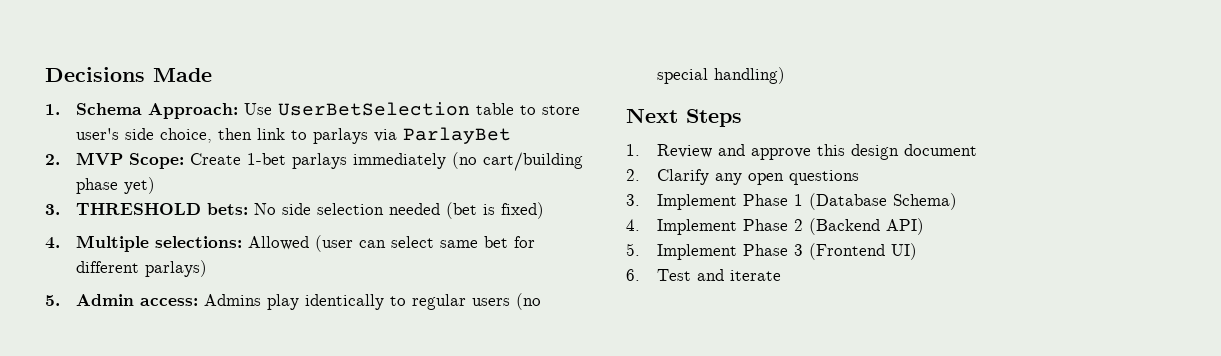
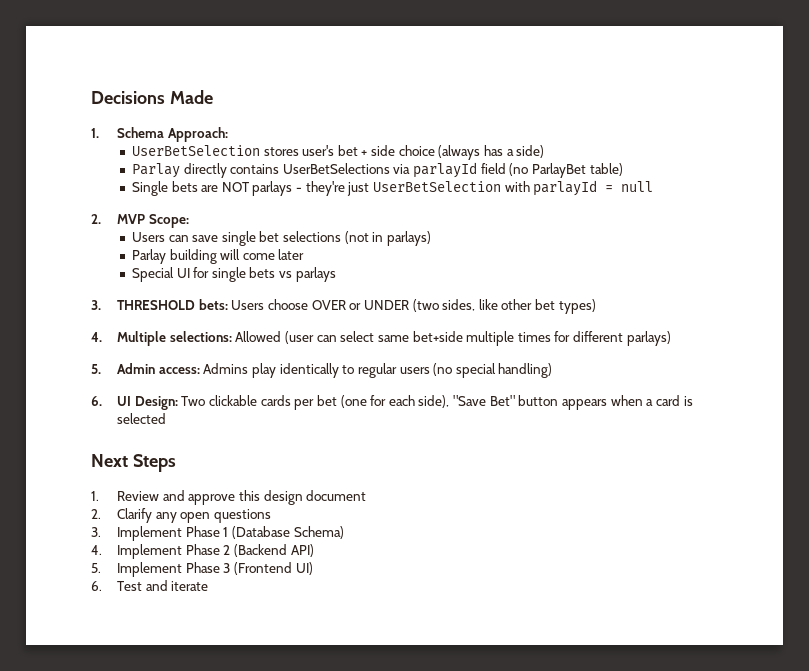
[243,102,580,116] [75,127,511,144] [45,152,583,171] [75,177,155,194] [45,202,544,219] Use UserBetSelection table to store user's side choice, then link to parlays via ParlayBet // 2. MVP Scope: Create 1-bet parlays immediately (no cart/building phase yet) // 3. THRESHOLD bets: No side selection needed (bet is fixed) -> [131,145,545,160] [131,162,623,178] [131,180,654,196] [91,214,189,228] [131,231,432,246] [131,249,305,264] [131,267,336,282] [91,299,596,314] // UserBetSelection stores user's bet + side choice (always has a side) // Parlay directly contains UserBetSelections via parlayId field (no ParlayBet table) // Single bets are NOT parlays - they're just UserBetSelection with parlayId = null // 2. MVP Scope: // Users can save single bet selections (not in parlays) // Parlay building will come later // Special UI for single bets vs parlays // 3. THRESHOLD bets: Users choose OVER or UNDER (two sides, like other bet types)
[483,236,508,248] bet -> [412,331,551,346] bet+side multiple times
(785, 75) none -> [91,395,693,410] [117,413,167,424] // 6. UI Design: Two clickable cards per bet (one for each side), "Save Bet" button appears when a card is selected

